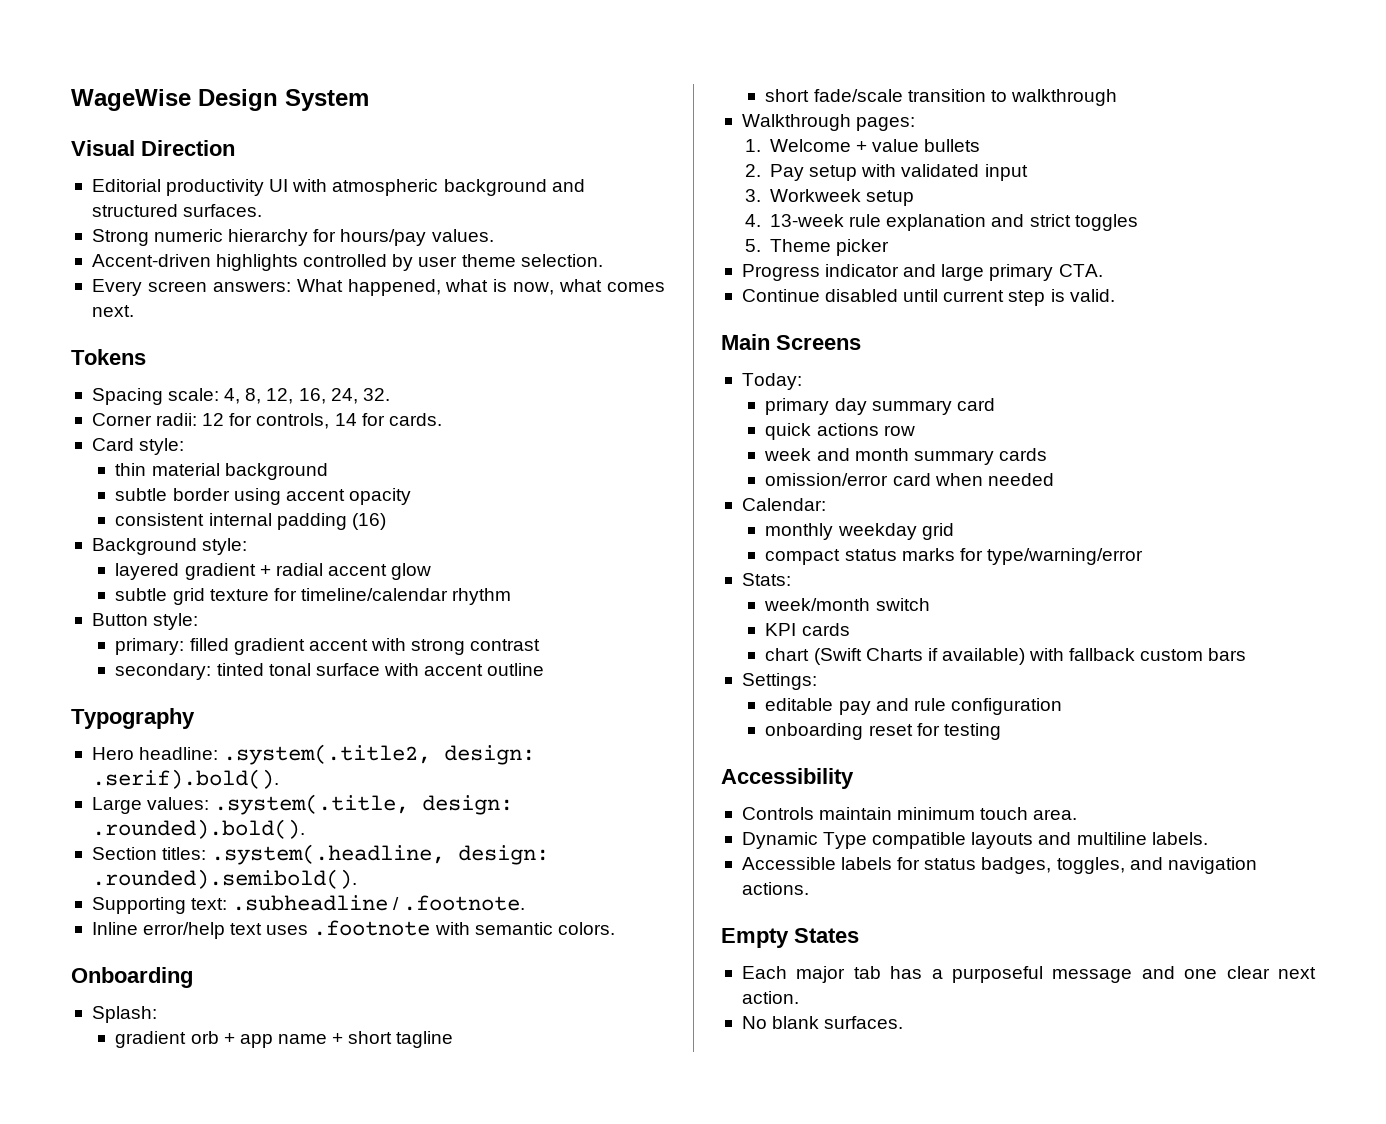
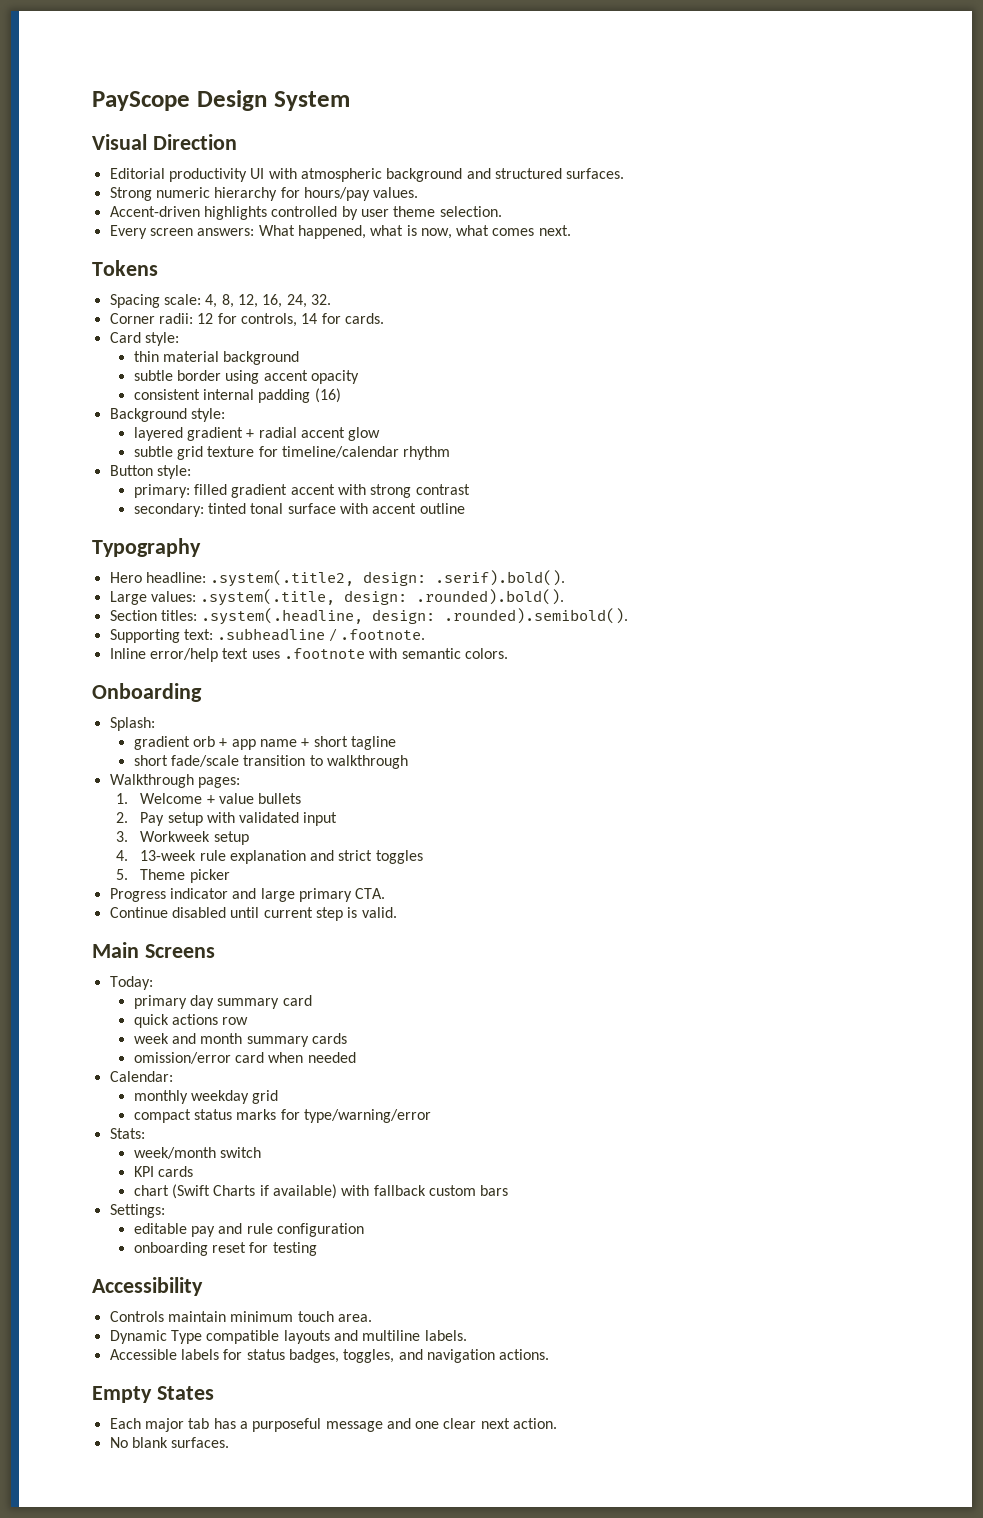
[71,89,191,111] WageWise -> [92,91,190,111] PayScope

